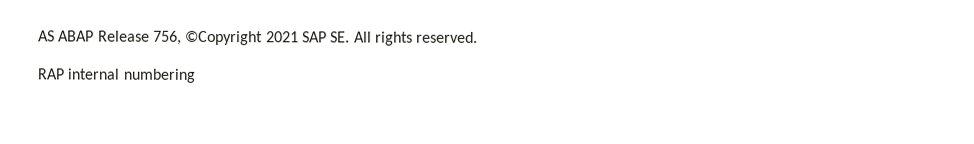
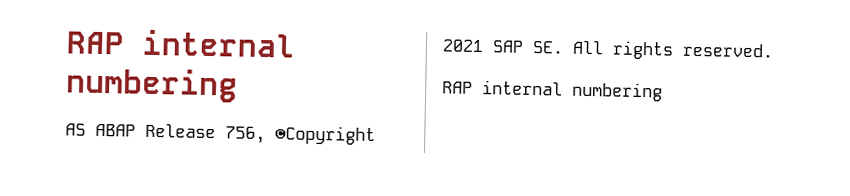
(38, 36) none -> [66,29,296,58] [65,67,238,103] RAP internal numbering //

